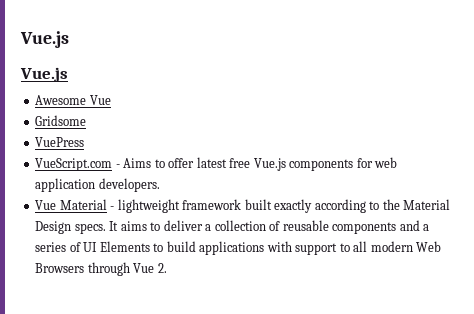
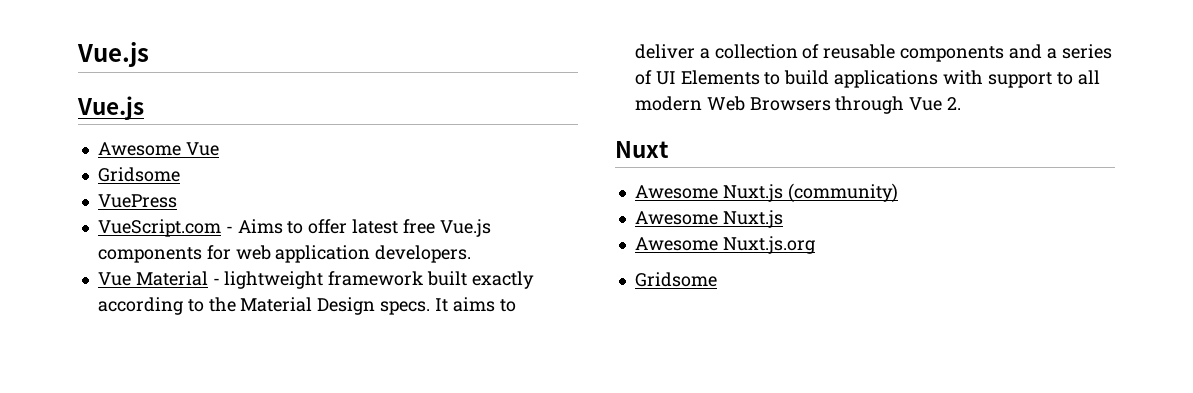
(167, 268) none -> [615,141,669,158] [634,183,898,203] [634,210,783,228] [634,236,815,254] [634,272,717,287] // Nuxt // Awesome Nuxt.js (community) // Awesome Nuxt.js // Awesome Nuxt.js.org // Gridsome

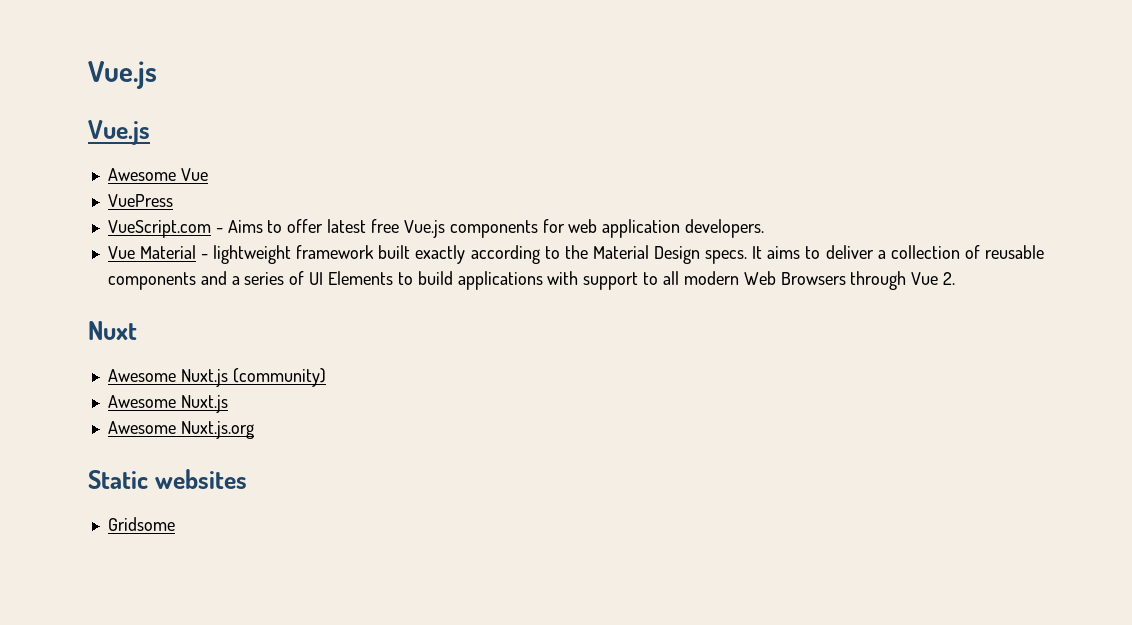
[97,167,180,182] // Gridsome -> (208, 174) none
(815, 245) none -> [88,469,247,489] // Static websites

